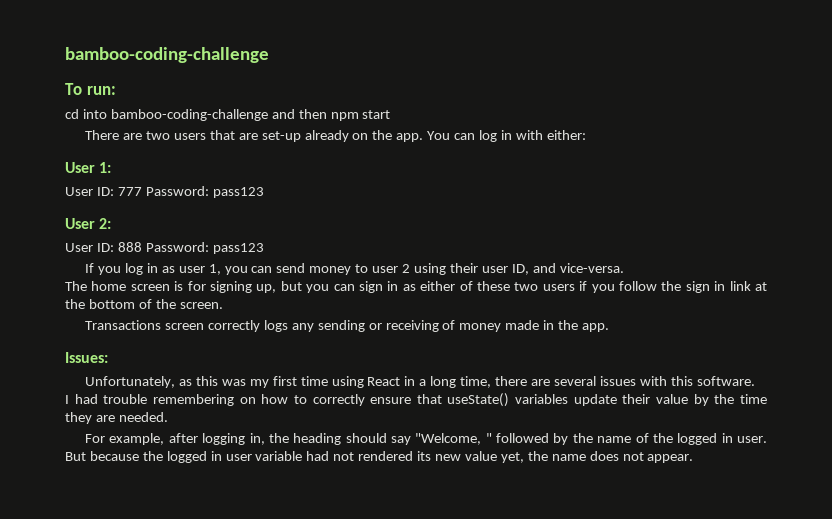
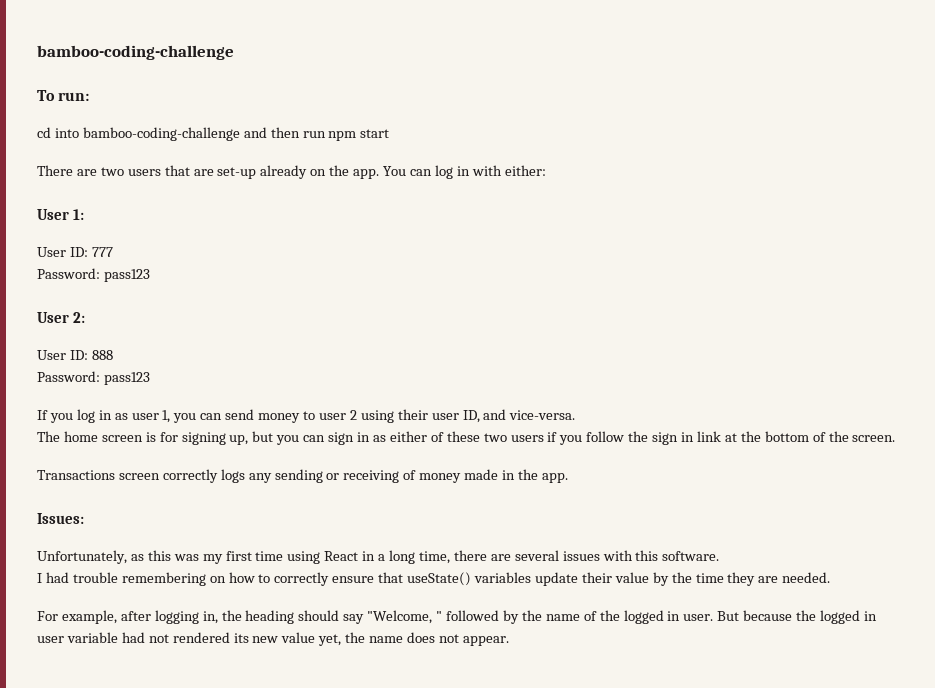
(327, 114) none -> [302,131,326,138] run
(142, 191) none -> (113, 252) //
(142, 247) none -> (113, 355) //

